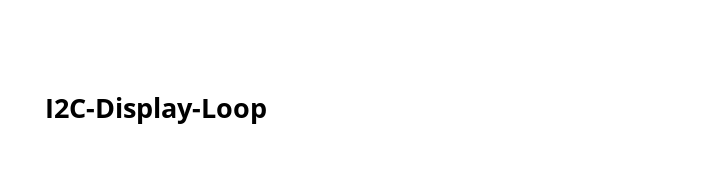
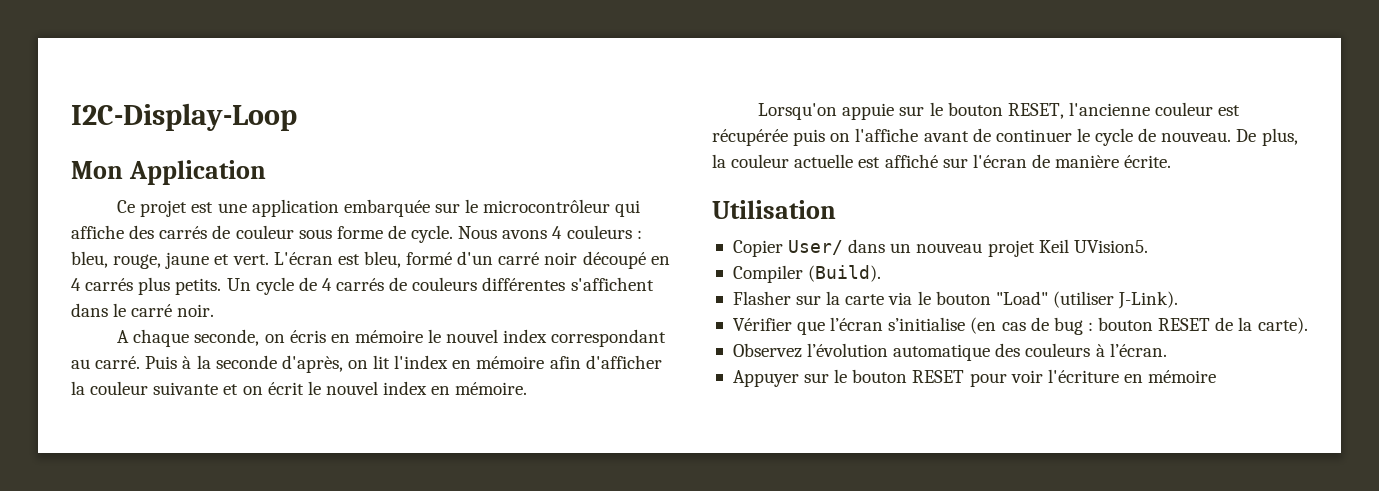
(267, 110) none -> [71,160,266,185] [117,199,641,217] [71,225,642,243] [71,251,670,269] [71,277,654,295] [71,303,215,317] [117,329,667,347] [71,355,662,373] [71,381,528,395] [758,102,1241,120] [712,128,1298,146] [712,154,1172,168] [712,200,836,219] [732,239,1148,257] [732,265,882,283] [732,291,1179,309] [732,317,1308,335] [732,343,1167,361] [732,369,1217,387] // Mon Application // Ce projet est une application embarquée sur le microcontrôleur qui affiche des carrés de couleur sous forme de cycle. Nous avons 4 couleurs : bleu, rouge, jaune et vert. L'écran est bleu, formé d'un carré noir découpé en 4 carrés plus petits. Un cycle de 4 carrés de couleurs différentes s'affichent dans le carré noir. // A chaque seconde, on écris en mémoire le nouvel index correspondant au carré. Puis à la seconde d'après, on lit l'index en mémoire afin d'afficher la couleur suivante et on écrit le nouvel index en mémoire. // Lorsqu'on appuie sur le bouton RESET, l'ancienne couleur est récupérée puis on l'affiche avant de continuer le cycle de nouveau. De plus, la couleur actuelle est affiché sur l'écran de manière écrite. // Utilisation // Copier User/ dans un nouveau projet Keil UVision5. // Compiler (Build). // Flasher sur la carte via le bouton "Load" (utiliser J-Link). // Vérifier que l’écran s’initialise (en cas de bug : bouton RESET de la carte). // Observez l’évolution automatique des couleurs à l’écran. // Appuyer sur le bouton RESET pour voir l'écriture en mémoire

